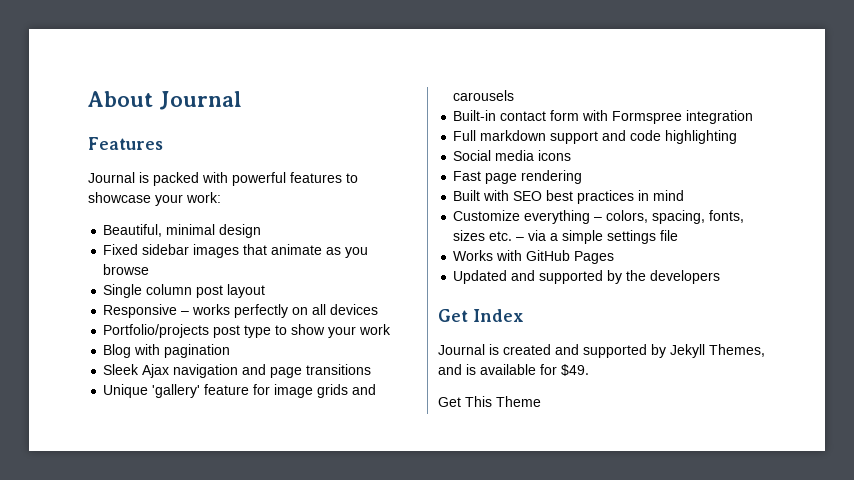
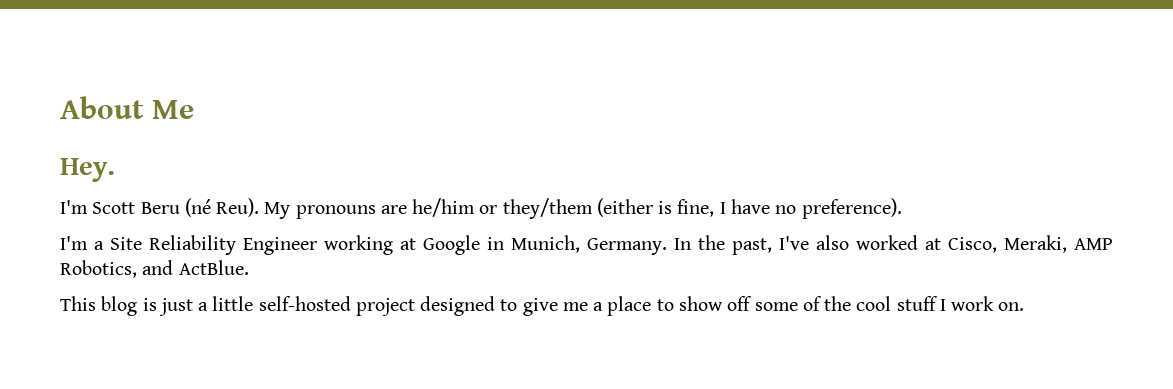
[159,91,242,110] [88,137,163,150] [88,172,358,186] [88,192,221,206] [103,224,262,238] [103,244,369,258] [103,264,150,275] [103,284,266,298] [103,304,379,318] [103,324,392,338] [103,344,231,358] [103,364,372,378] [103,384,377,398] [453,90,515,101] [453,110,754,124] [453,130,738,144] [453,150,572,161] [453,170,583,184] [453,190,685,204] [453,210,745,224] [453,230,679,244] [453,250,615,264] [453,270,721,284] [438,309,524,322] [438,344,765,358] [438,364,589,376] [438,396,541,407] Journal // Features // Journal is packed with powerful features to showcase your work: // Beautiful, minimal design // Fixed sidebar images that animate as you browse // Single column post layout // Responsive – works perfectly on all devices // Portfolio/projects post type to show your work // Blog with pagination // Sleek Ajax navigation and page transitions // Unique 'gallery' feature for image grids and carousels // Built-in contact form with Formspree integration // Full markdown support and code highlighting // Social media icons // Fast page rendering // Built with SEO best practices in mind // Customize everything – colors, spacing, fonts, sizes etc. – via a simple settings file // Works with GitHub Pages // Updated and supported by the developers // Get Index // Journal is created and supported by Jekyll Themes, and is available for $49. // Get This Theme -> [152,100,195,119] [60,158,115,182] [60,198,902,219] [60,235,1113,255] [60,260,249,278] [60,296,1025,316] Me // Hey. // I'm Scott Beru (né Reu). My pronouns are he/him or they/them (either is fine, I have no preference). // I'm a Site Reliability Engineer working at Google in Munich, Germany. In the past, I've also worked at Cisco, Meraki, AMP Robotics, and ActBlue. // This blog is just a little self-hosted project designed to give me a place to show off some of the cool stuff I work on.

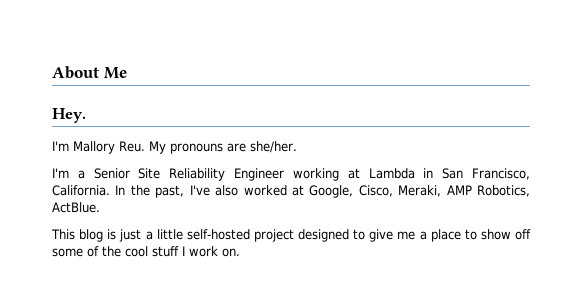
[92,198,902,219] Scott Beru (né Reu). My pronouns are he/him or they/them (either is fine, I have no preference). -> [73,141,297,154] Mallory Reu. My pronouns are she/her.
(104, 245) none -> [93,168,130,179] Senior
[423,235,667,255] Google in Munich, Germany. -> [368,168,530,180] [52,185,110,196] Lambda in San Francisco, California.
(941, 244) none -> [309,185,354,198] Google,
[142,260,174,275] and -> (530, 191) none

